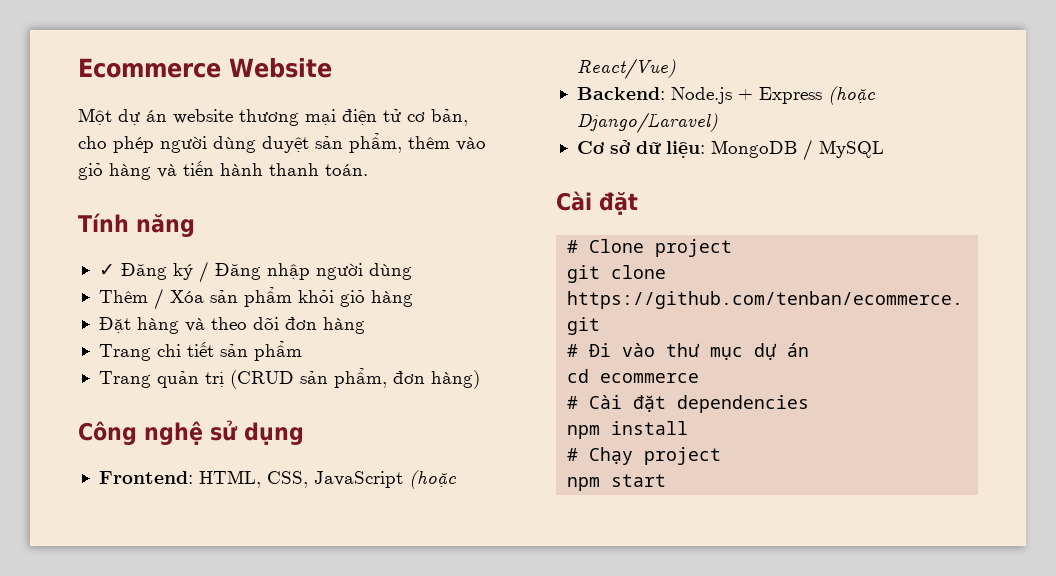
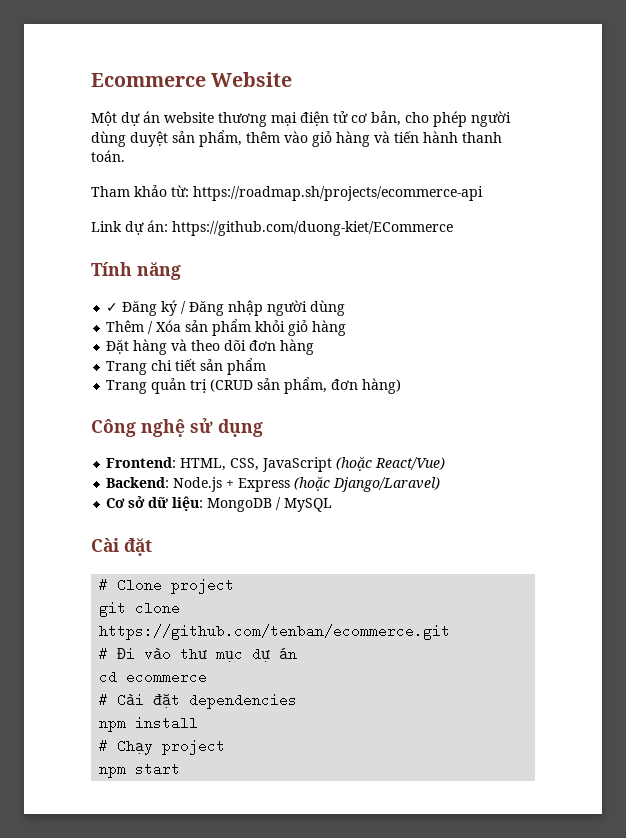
(368, 170) none -> [91,185,483,201] [91,220,453,236] // Tham khảo từ: https://roadmap.sh/projects/ecommerce-api // Link dự án: https://github.com/duong-kiet/ECommerce

